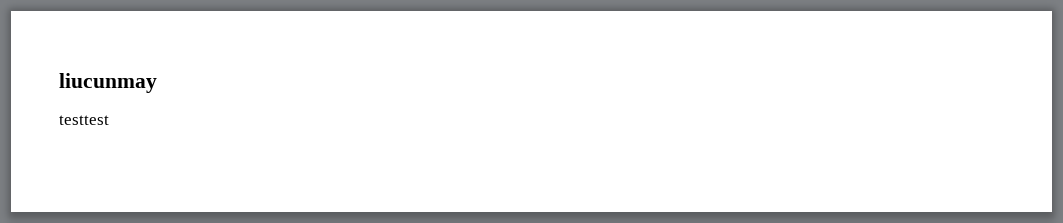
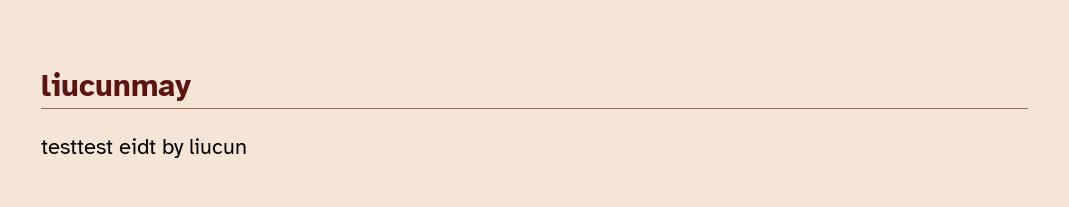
(109, 120) none -> [119,138,247,158] eidt by liucun

